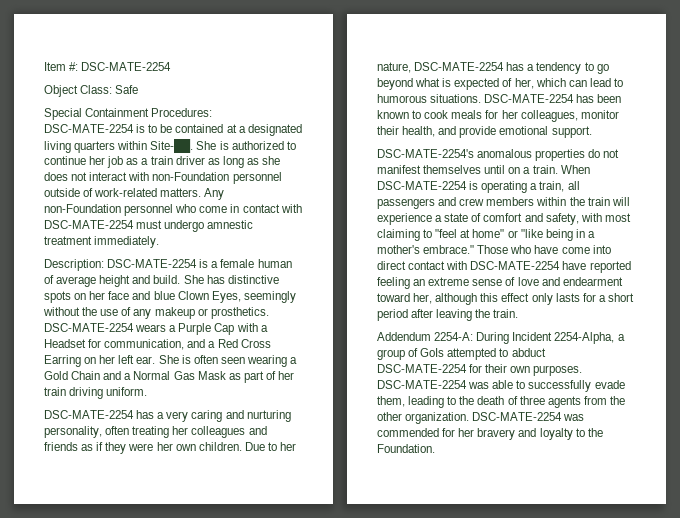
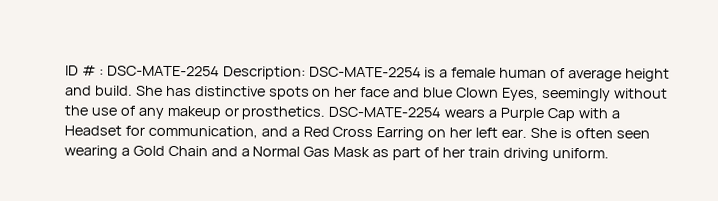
[44,62,172,71] [44,85,139,97] [44,108,213,120] [44,124,302,136] [44,139,296,153] [44,156,281,168] [44,172,282,184] [44,188,225,200] [44,204,302,216] [44,220,254,232] [44,236,160,248] Item #: DSC-MATE-2254 // Object Class: Safe // Special Containment Procedures: DSC-MATE-2254 is to be contained at a designated living quarters within Site-██. She is authorized to continue her job as a train driver as long as she does not interact with non-Foundation personnel outside of work-related matters. Any non-Foundation personnel who come in contact with DSC-MATE-2254 must undergo amnestic treatment immediately. // -> [65,65,220,77] ID # : DSC-MATE-2254
[44,410,291,422] [44,426,267,438] [44,442,297,454] [377,62,609,74] [377,78,623,90] [377,94,622,103] [377,110,619,122] [377,126,592,138] [377,149,620,161] [377,165,590,174] [377,181,580,193] [377,197,630,209] [377,213,631,225] [377,229,595,241] [377,245,611,254] [377,261,631,273] [377,277,623,289] [377,293,634,305] [377,309,519,321] [377,332,625,344] [377,348,546,360] [377,364,583,376] [377,380,625,392] [377,396,625,408] [377,412,585,424] [377,428,603,440] [377,444,435,453] // DSC-MATE-2254 has a very caring and nurturing personality, often treating her colleagues and friends as if they were her own children. Due to her nature, DSC-MATE-2254 has a tendency to go beyond what is expected of her, which can lead to humorous situations. DSC-MATE-2254 has been known to cook meals for her colleagues, monitor their health, and provide emotional support. // DSC-MATE-2254's anomalous properties do not manifest themselves until on a train. When DSC-MATE-2254 is operating a train, all passengers and crew members within the train will experience a state of comfort and safety, with most claiming to "feel at home" or "like being in a mother's embrace." Those who have come into direct contact with DSC-MATE-2254 have reported feeling an extreme sense of love and endearment toward her, although this effect only lasts for a short period after leaving the train. // Addendum 2254-A: During Incident 2254-Alpha, a group of GoIs attempted to abduct DSC-MATE-2254 for their own purposes. DSC-MATE-2254 was able to successfully evade them, leading to the death of three agents from the other organization. DSC-MATE-2254 was commended for her bravery and loyalty to the Foundation. -> (609, 153) none

